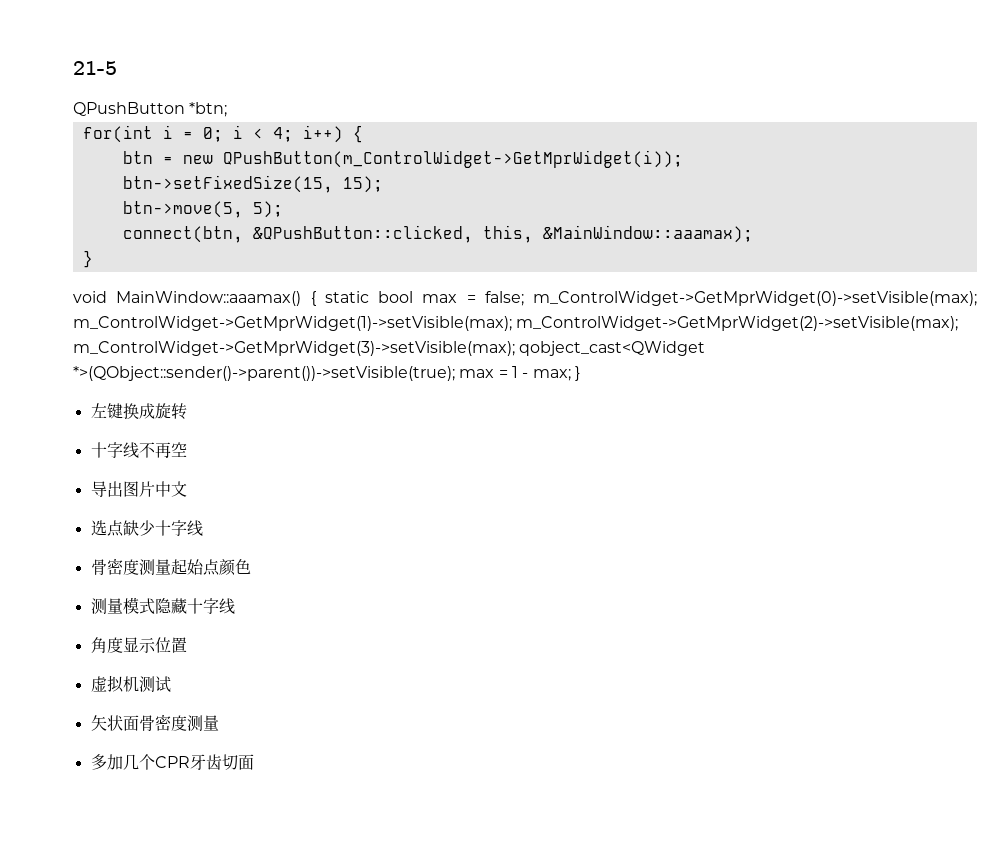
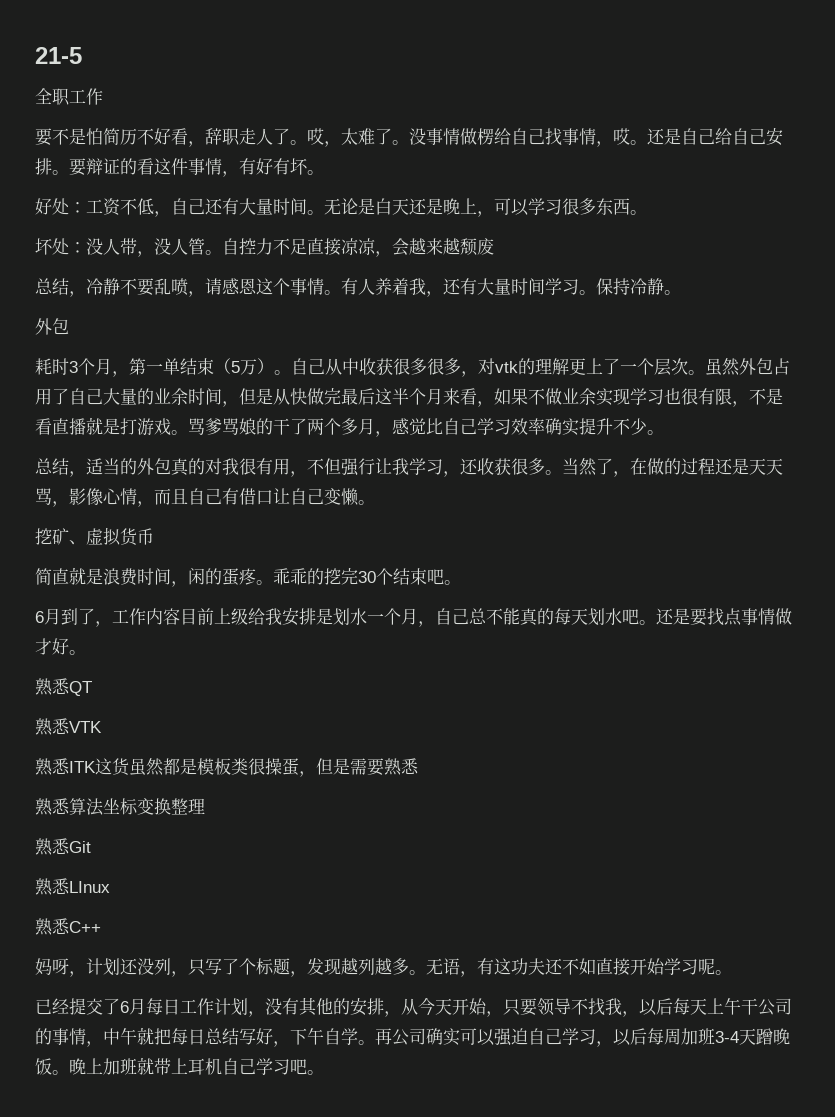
[73,102,228,117] [82,125,363,143] [122,150,683,168] [122,175,383,193] [122,201,283,218] [122,225,753,243] [82,250,93,268] [73,291,977,306] [73,316,959,331] [73,341,706,356] [73,366,580,381] [90,403,187,420] [90,442,187,458] [90,481,187,497] [90,520,203,537] [90,558,251,576] [90,597,235,614] [90,637,187,653] [90,675,171,693] [90,714,219,731] [90,754,254,770] QPushButton *btn; // for(int i = 0; i < 4; i++) { // btn = new QPushButton(m_ControlWidget->GetMprWidget(i)); // btn->setFixedSize(15, 15); // btn->move(5, 5); // connect(btn, &QPushButton::clicked, this, &MainWindow::aaamax); // } // void MainWindow::aaamax() { static bool max = false; m_ControlWidget->GetMprWidget(0)->setVisible(max); m_ControlWidget->GetMprWidget(1)->setVisible(max); m_ControlWidget->GetMprWidget(2)->setVisible(max); m_ControlWidget->GetMprWidget(3)->setVisible(max); qobject_cast<QWidget *>(QObject::sender()->parent())->setVisible(true); max = 1 - max; } // 左键换成旋转 // 十字线不再空 // 导出图片中文 // 选点缺少十字线 // 骨密度测量起始点颜色 // 测量模式隐藏十字线 // 角度显示位置 // 虚拟机测试 // 矢状面骨密度测量 // 多加几个CPR牙齿切面 -> [35,88,103,106] [35,128,783,147] [35,158,324,177] [35,198,647,217] [35,238,494,257] [35,278,681,297] [35,318,69,335] [35,358,790,377] [35,388,783,407] [35,417,664,437] [35,458,783,477] [35,488,375,507] [35,527,154,546] [35,567,461,587] [35,608,792,627] [35,638,86,655] [35,678,92,696] [35,718,102,736] [35,758,419,777] [35,798,205,816] [35,838,91,856] [35,878,110,896] [35,918,101,936] [35,958,732,977] [35,997,792,1017] [35,1027,790,1047] [35,1057,324,1075] 全职工作 // 要不是怕简历不好看，辞职走人了。哎，太难了。没事情做楞给自己找事情，哎。还是自己给自己安排。要辩证的看这件事情，有好有坏。 // 好处：工资不低，自己还有大量时间。无论是白天还是晚上，可以学习很多东西。 // 坏处：没人带，没人管。自控力不足直接凉凉，会越来越颓废 // 总结，冷静不要乱喷，请感恩这个事情。有人养着我，还有大量时间学习。保持冷静。 // 外包 // 耗时3个月，第一单结束（5万）。自己从中收获很多很多，对vtk的理解更上了一个层次。虽然外包占用了自己大量的业余时间，但是从快做完最后这半个月来看，如果不做业余实现学习也很有限，不是看直播就是打游戏。骂爹骂娘的干了两个多月，感觉比自己学习效率确实提升不少。 // 总结，适当的外包真的对我很有用，不但强行让我学习，还收获很多。当然了，在做的过程还是天天骂，影像心情，而且自己有借口让自己变懒。 // 挖矿、虚拟货币 // 简直就是浪费时间，闲的蛋疼。乖乖的挖完30个结束吧。 // 6月到了，工作内容目前上级给我安排是划水一个月，自己总不能真的每天划水吧。还是要找点事情做才好。 // 熟悉QT // 熟悉VTK // 熟悉ITK这货虽然都是模板类很操蛋，但是需要熟悉 // 熟悉算法坐标变换整理 // 熟悉Git // 熟悉LInux // 熟悉C++ // 妈呀，计划还没列，只写了个标题，发现越列越多。无语，有这功夫还不如直接开始学习呢。 // 已经提交了6月每日工作计划，没有其他的安排，从今天开始，只要领导不找我，以后每天上午干公司的事情，中午就把每日总结写好，下午自学。再公司确实可以强迫自己学习，以后每周加班3-4天蹭晚饭。晚上加班就带上耳机自己学习吧。

